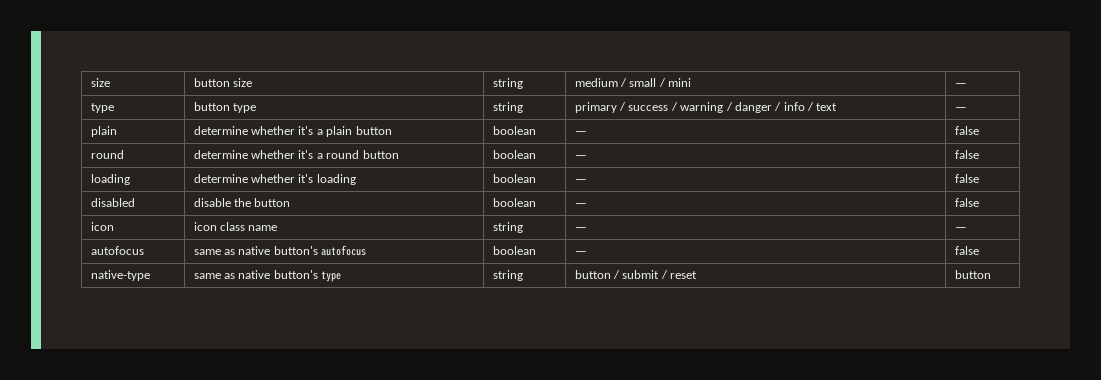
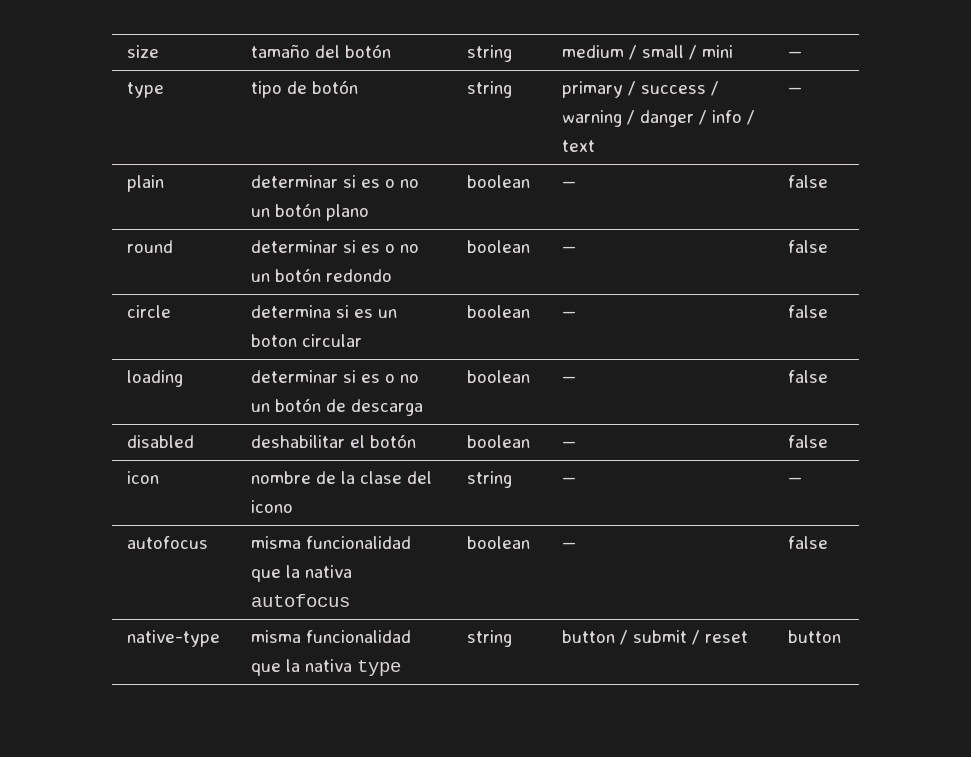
[90,78,110,87] [193,78,253,87] size | button size -> [127,45,160,58] [251,44,392,58] size | tamaño del botón
[193,102,257,113] button type -> [251,80,359,98] tipo de botón
[193,126,392,137] [492,126,536,135] [574,131,587,135] [954,126,979,135] [90,150,124,159] [193,150,399,159] [492,150,536,159] [574,155,587,159] [954,150,979,159] [90,174,130,185] [193,174,356,185] determine whether it's a plain button | boolean | — | false // round | determine whether it's a round button | boolean | — | false // loading | determine whether it's loading -> [251,175,420,188] [251,203,370,221] [467,175,531,188] [562,181,577,188] [788,175,829,188] [127,240,174,253] [251,240,420,253] [251,268,393,282] [467,240,531,253] [562,246,577,253] [788,240,829,253] [127,305,172,318] [251,305,398,318] [251,334,363,347] [467,305,531,318] [562,311,577,318] [788,305,829,318] [127,370,184,387] [251,370,420,383] [251,398,424,416] determinar si es o no un botón plano | boolean | — | false // round | determinar si es o no un botón redondo | boolean | — | false // circle | determina si es un boton circular | boolean | — | false // loading | determinar si es o no un botón de descarga
[193,198,291,207] disable the button -> [251,434,417,448] deshabilitar el botón
[193,222,278,231] icon class name -> [251,471,433,484] [251,500,294,513] nombre de la clase del icono
[193,246,318,255] same as native button's -> [251,536,412,549] [251,565,353,582] misma funcionalidad que la nativa
[193,270,318,279] same as native button's -> [251,630,412,643] [251,659,353,676] misma funcionalidad que la nativa

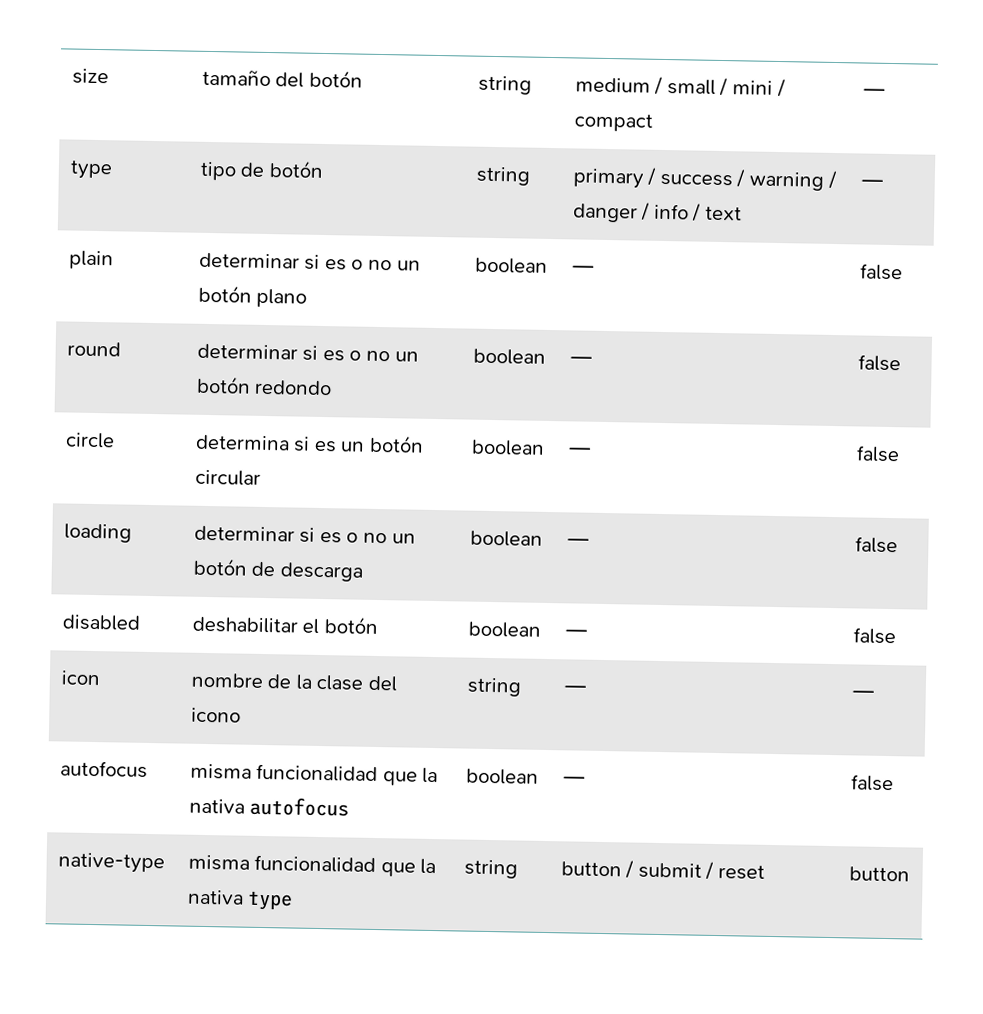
(734, 51) none -> [776,78,786,98] [573,113,653,132] / compact
[251,334,298,347] boton -> [369,434,425,453] botón

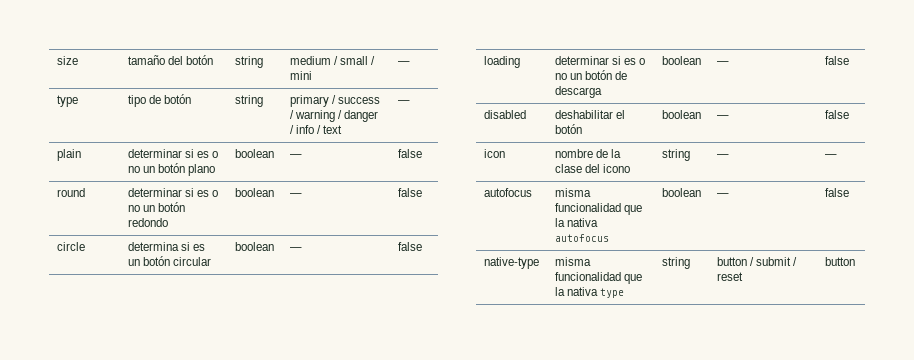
[776,78,786,98] [573,113,653,132] / compact -> (312, 75) none

